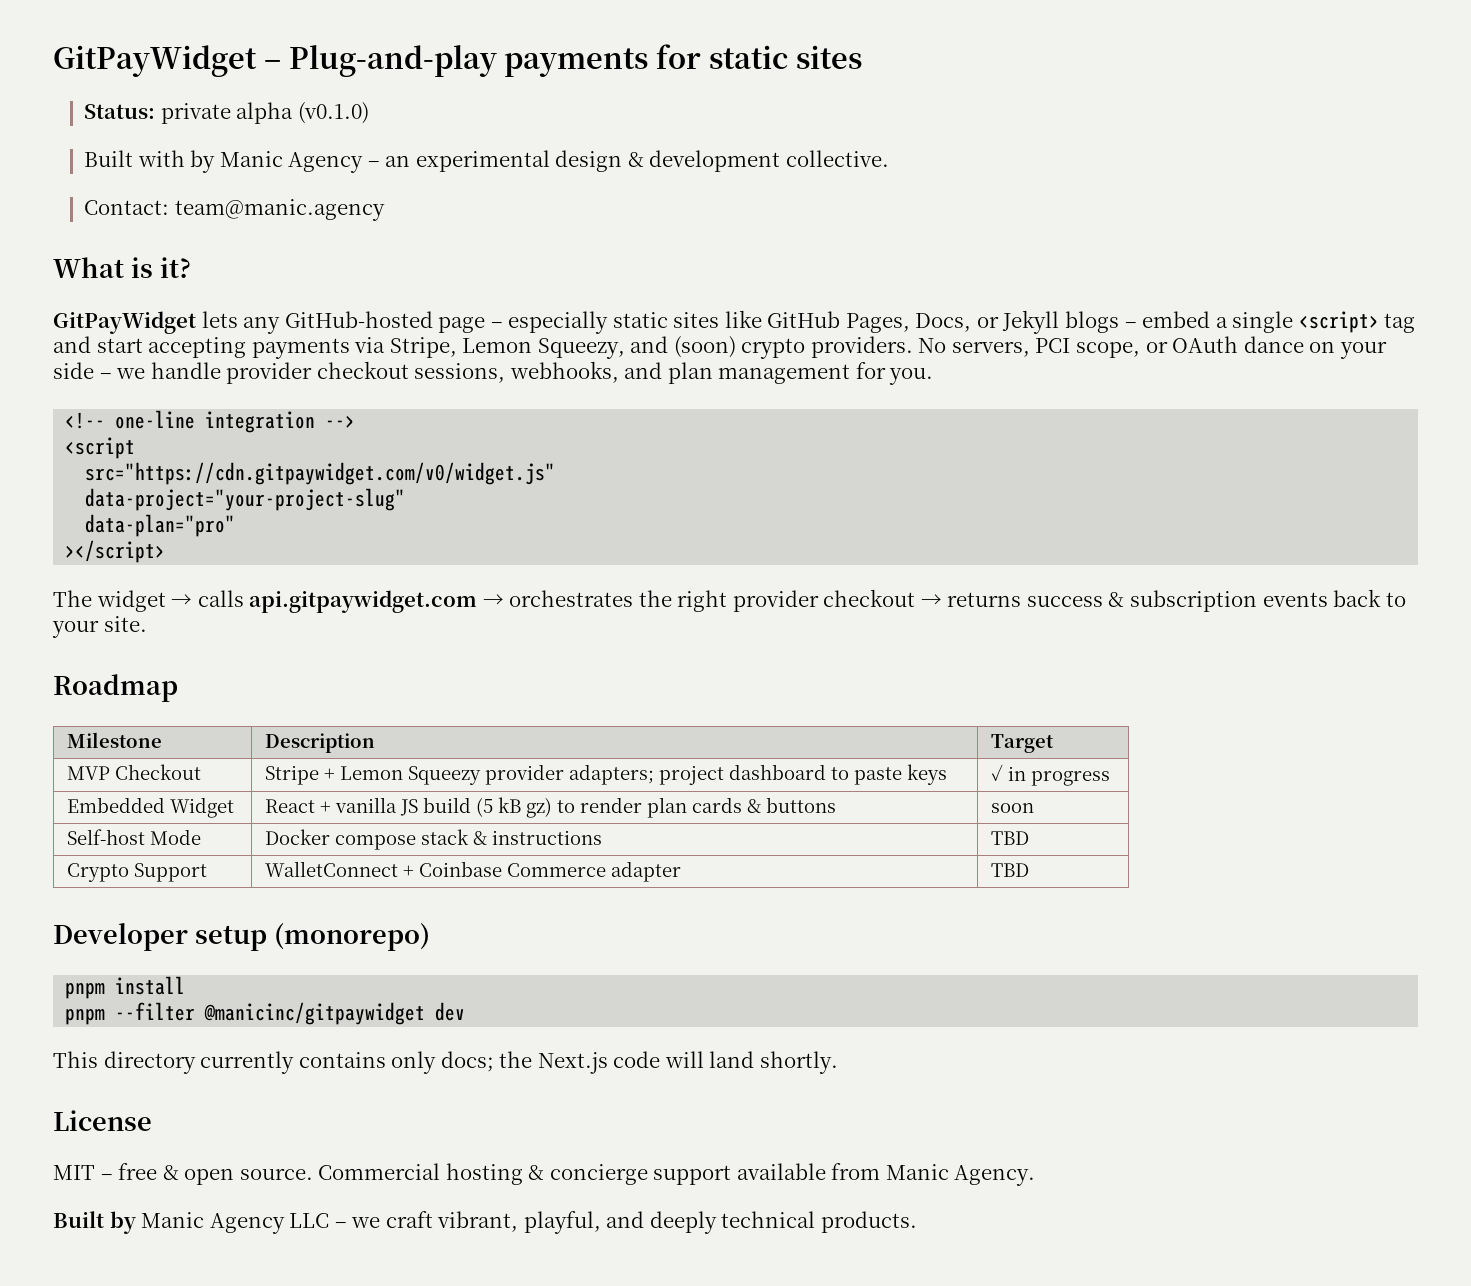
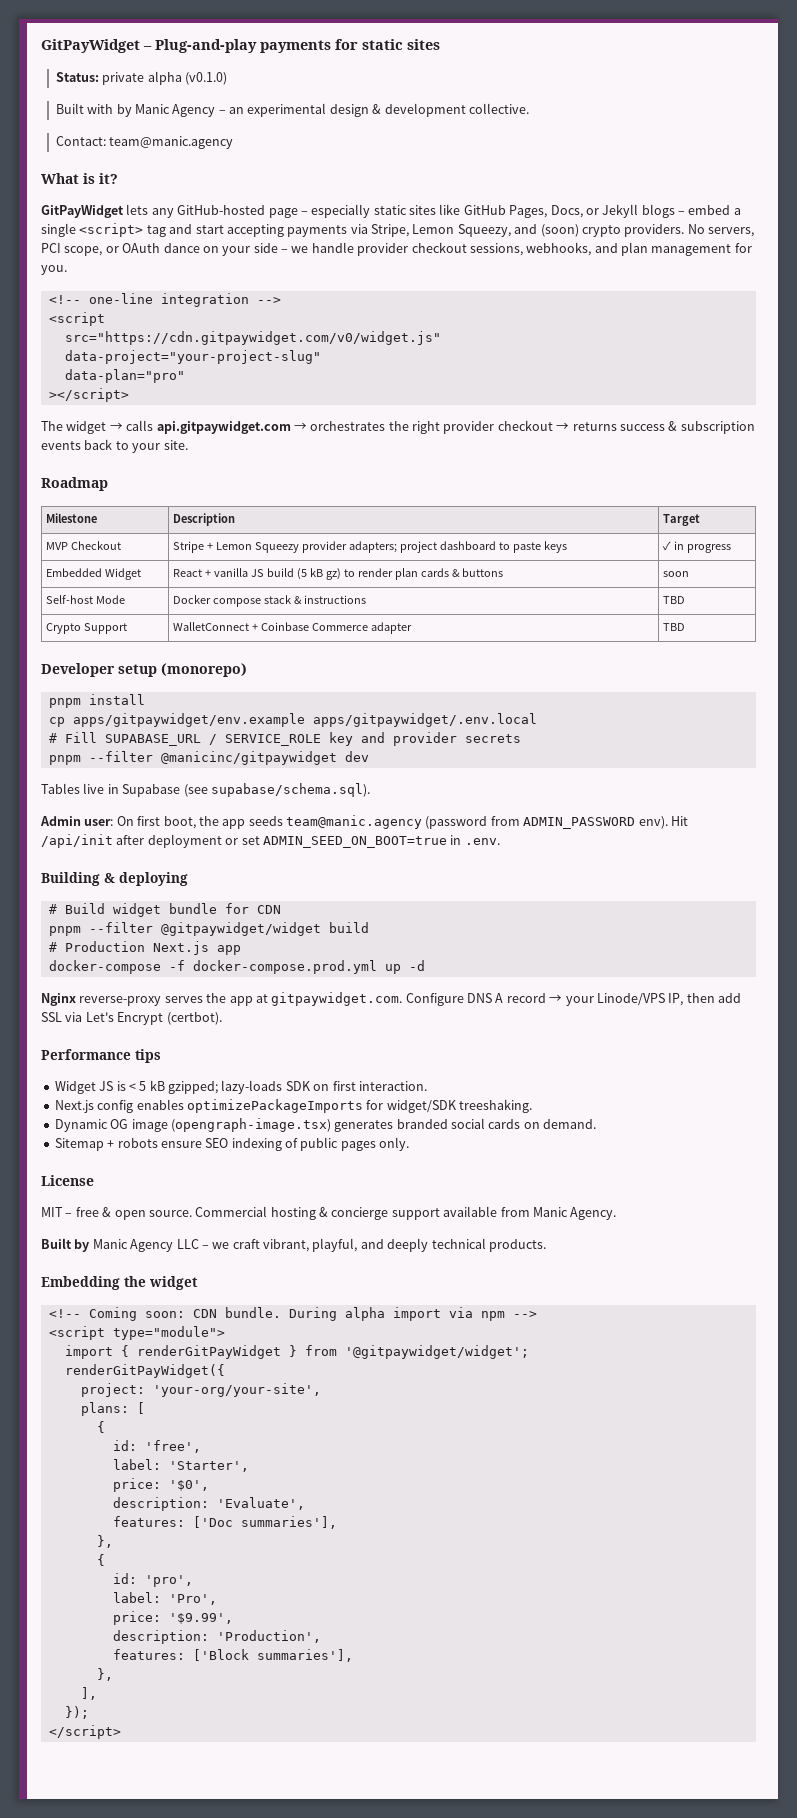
[65,1002,466,1025] [53,1051,838,1074] pnpm --filter @manicinc/gitpaywidget dev // This directory currently contains only docs; the Next.js code will land shortly. -> [48,713,537,727] [48,732,521,746] [48,751,369,765] [41,783,370,797] [40,815,688,829] [41,834,500,848] [41,872,188,886] [48,903,281,917] [48,922,369,936] [48,941,241,955] [48,960,425,974] [41,992,741,1006] [41,1012,222,1025] [41,1049,161,1063] [54,1080,427,1094] [54,1099,532,1113] [54,1118,597,1132] [54,1137,410,1151] cp apps/gitpaywidget/env.example apps/gitpaywidget/.env.local // # Fill SUPABASE_URL / SERVICE_ROLE key and provider secrets // pnpm --filter @manicinc/gitpaywidget dev // Tables live in Supabase (see supabase/schema.sql). // Admin user: On first boot, the app seeds team@manic.agency (password from ADMIN_PASSWORD env). Hit /api/init after deployment or set ADMIN_SEED_ON_BOOT=true in .env. // Building & deploying // # Build widget bundle for CDN // pnpm --filter @gitpaywidget/widget build // # Production Next.js app // docker-compose -f docker-compose.prod.yml up -d // Nginx reverse-proxy serves the app at gitpaywidget.com. Configure DNS A record → your Linode/VPS IP, then add SSL via Let's Encrypt (certbot). // Performance tips // Widget JS is < 5 kB gzipped; lazy-loads SDK on first interaction. // Next.js config enables optimizePackageImports for widget/SDK treeshaking. // Dynamic OG image (opengraph-image.tsx) generates branded social cards on demand. // Sitemap + robots ensure SEO indexing of public pages only.
(917, 1222) none -> [41,1276,198,1290] [48,1307,537,1321] [48,1326,225,1340] [64,1345,529,1359] [64,1364,225,1378] [80,1383,321,1397] [80,1402,145,1416] [96,1421,105,1433] [112,1440,201,1453] [112,1459,249,1472] [112,1478,209,1492] [112,1497,305,1511] [112,1516,337,1529] [96,1535,113,1548] [96,1554,105,1566] [112,1573,193,1587] [112,1592,217,1605] [112,1611,233,1625] [112,1630,321,1644] [112,1649,353,1662] [96,1668,113,1681] [80,1687,97,1700] [64,1706,89,1719] [48,1725,121,1739] // Embedding the widget // <!-- Coming soon: CDN bundle. During alpha import via npm --> // <script type="module"> // import { renderGitPayWidget } from '@gitpaywidget/widget'; // renderGitPayWidget({ // project: 'your-org/your-site', // plans: [ // { // id: 'free', // label: 'Starter', // price: '$0', // description: 'Evaluate', // features: ['Doc summaries'], // }, // { // id: 'pro', // label: 'Pro', // price: '$9.99', // description: 'Production', // features: ['Block summaries'], // }, // ], // }); // </script>

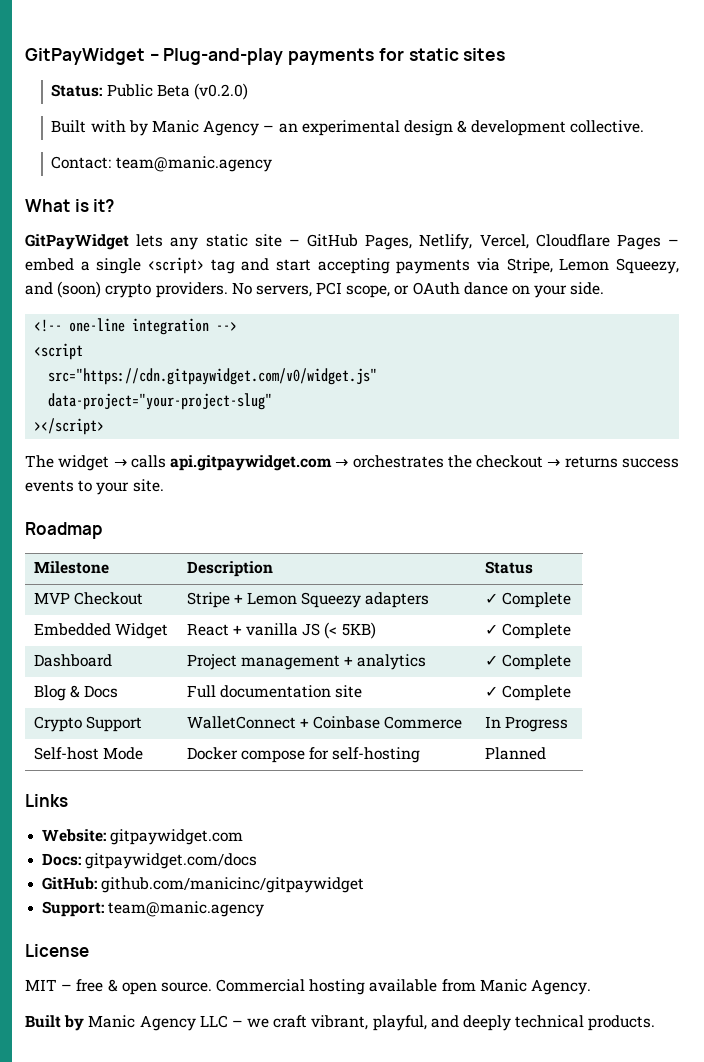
[102,71,227,85] private alpha (v0.1.0) -> [106,83,248,100] Public Beta (v0.2.0)
[177,204,675,218] GitHub-hosted page – especially static sites like GitHub Pages, Docs, or Jekyll blogs -> [205,234,661,250] static site – GitHub Pages, Netlify, Vercel, Cloudflare Pages
[253,242,752,256] [41,265,67,275] side – we handle provider checkout sessions, webhooks, and plan management for you. -> [570,282,605,295] side.
[64,369,185,383] // data-plan="pro" -> (273, 401) none
[412,421,495,434] right provider -> (472, 461) none
[668,421,755,434] [41,439,113,450] & subscription events back -> [25,480,74,492] events
[663,514,701,526] Target -> [484,561,533,574] Status
[302,541,567,553] [663,541,732,553] provider adapters; project dashboard to paste keys | ✓ in progress -> [365,592,430,608] [484,592,571,608] adapters | ✓ Complete
[267,568,503,580] [663,571,690,577] [46,595,126,604] [173,595,367,607] [663,596,686,604] build (5 kB gz) to render plan cards & buttons | soon // Self-host Mode | Docker compose stack & instructions | TBD -> [324,622,376,639] [484,623,571,639] [33,654,112,667] [186,654,427,670] [484,654,571,670] [33,685,119,701] [186,685,363,698] [484,685,571,701] (< 5KB) | ✓ Complete // Dashboard | Project management + analytics | ✓ Complete // Blog & Docs | Full documentation site | ✓ Complete
[371,622,413,634] [663,623,686,631] [41,663,247,677] [48,694,145,708] [48,713,537,727] [48,732,521,746] [48,751,369,765] [41,783,370,797] [40,815,688,829] [41,834,500,848] [41,872,188,886] [48,903,281,917] [48,922,369,936] [48,941,241,955] [48,960,425,974] [41,992,741,1006] [41,1012,222,1025] [41,1049,161,1063] [54,1080,427,1094] [54,1099,532,1113] [54,1118,597,1132] [54,1137,410,1151] adapter | TBD // Developer setup (monorepo) // pnpm install // cp apps/gitpaywidget/env.example apps/gitpaywidget/.env.local // # Fill SUPABASE_URL / SERVICE_ROLE key and provider secrets // pnpm --filter @manicinc/gitpaywidget dev // Tables live in Supabase (see supabase/schema.sql). // Admin user: On first boot, the app seeds team@manic.agency (password from ADMIN_PASSWORD env). Hit /api/init after deployment or set ADMIN_SEED_ON_BOOT=true in .env. // Building & deploying // # Build widget bundle for CDN // pnpm --filter @gitpaywidget/widget build // # Production Next.js app // docker-compose -f docker-compose.prod.yml up -d // Nginx reverse-proxy serves the app at gitpaywidget.com. Configure DNS A record → your Linode/VPS IP, then add SSL via Let's Encrypt (certbot). // Performance tips // Widget JS is < 5 kB gzipped; lazy-loads SDK on first interaction. // Next.js config enables optimizePackageImports for widget/SDK treeshaking. // Dynamic OG image (opengraph-image.tsx) generates branded social cards on demand. // Sitemap + robots ensure SEO indexing of public pages only. -> [484,716,568,732] [33,747,143,760] [186,747,421,763] [484,747,546,760] [25,794,68,807] [42,829,244,845] [42,853,258,869] [42,877,365,893] [42,901,265,917] | In Progress // Self-host Mode | Docker compose for self-hosting | Planned // Links // Website: gitpaywidget.com // Docs: gitpaywidget.com/docs // GitHub: github.com/manicinc/gitpaywidget // Support: team@manic.agency
[319,1207,440,1220] & concierge support -> (366, 987) none
[41,1276,198,1290] [48,1307,537,1321] [48,1326,225,1340] [64,1345,529,1359] [64,1364,225,1378] [80,1383,321,1397] [80,1402,145,1416] [96,1421,105,1433] [112,1440,201,1453] [112,1459,249,1472] [112,1478,209,1492] [112,1497,305,1511] [112,1516,337,1529] [96,1535,113,1548] [96,1554,105,1566] [112,1573,193,1587] [112,1592,217,1605] [112,1611,233,1625] [112,1630,321,1644] [112,1649,353,1662] [96,1668,113,1681] [80,1687,97,1700] [64,1706,89,1719] [48,1725,121,1739] // Embedding the widget // <!-- Coming soon: CDN bundle. During alpha import via npm --> // <script type="module"> // import { renderGitPayWidget } from '@gitpaywidget/widget'; // renderGitPayWidget({ // project: 'your-org/your-site', // plans: [ // { // id: 'free', // label: 'Starter', // price: '$0', // description: 'Evaluate', // features: ['Doc summaries'], // }, // { // id: 'pro', // label: 'Pro', // price: '$9.99', // description: 'Production', // features: ['Block summaries'], // }, // ], // }); // </script> -> (656, 1023) none

